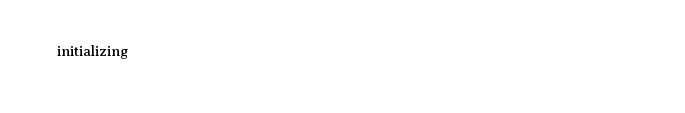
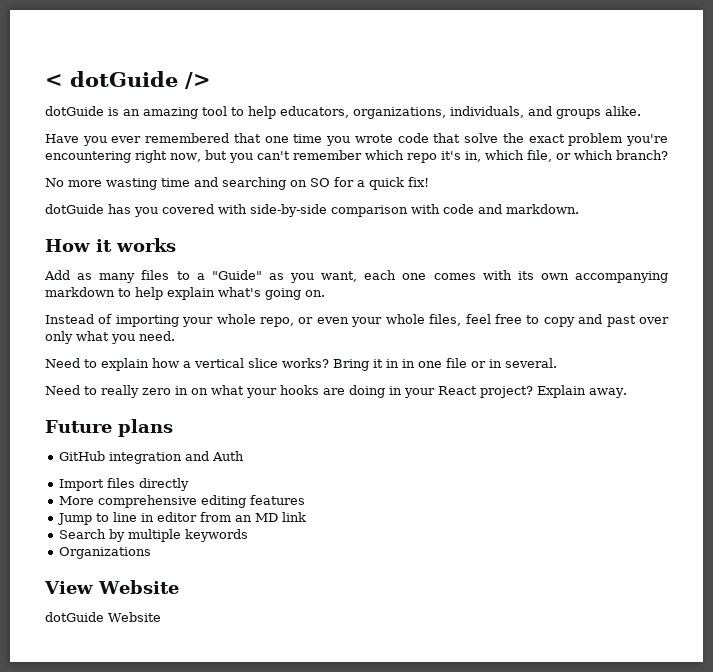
[57,45,128,59] initializing -> [45,71,211,89] [45,106,641,119] [45,133,669,146] [45,150,668,163] [45,177,429,190] [45,204,579,217] [45,238,176,252] [44,270,668,283] [45,287,325,300] [45,314,670,327] [45,331,175,344] [45,358,557,371] [45,385,627,398] [45,419,173,437] [59,451,245,464] [59,478,190,491] [59,495,306,508] [57,512,307,525] [59,529,249,542] [59,547,152,559] [44,580,179,594] [45,612,161,622] < dotGuide /> // dotGuide is an amazing tool to help educators, organizations, individuals, and groups alike. // Have you ever remembered that one time you wrote code that solve the exact problem you're encountering right now, but you can't remember which repo it's in, which file, or which branch? // No more wasting time and searching on SO for a quick fix! // dotGuide has you covered with side-by-side comparison with code and markdown. // How it works // Add as many files to a "Guide" as you want, each one comes with its own accompanying markdown to help explain what's going on. // Instead of importing your whole repo, or even your whole files, feel free to copy and past over only what you need. // Need to explain how a vertical slice works? Bring it in in one file or in several. // Need to really zero in on what your hooks are doing in your React project? Explain away. // Future plans // GitHub integration and Auth // Import files directly // More comprehensive editing features // Jump to line in editor from an MD link // Search by multiple keywords // Organizations // View Website // dotGuide Website

